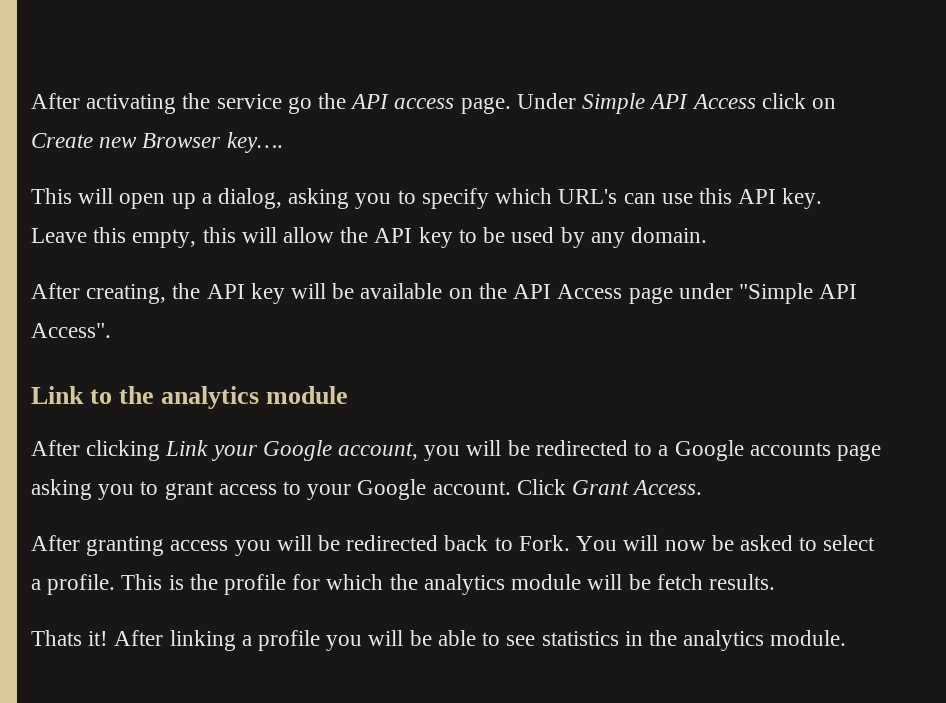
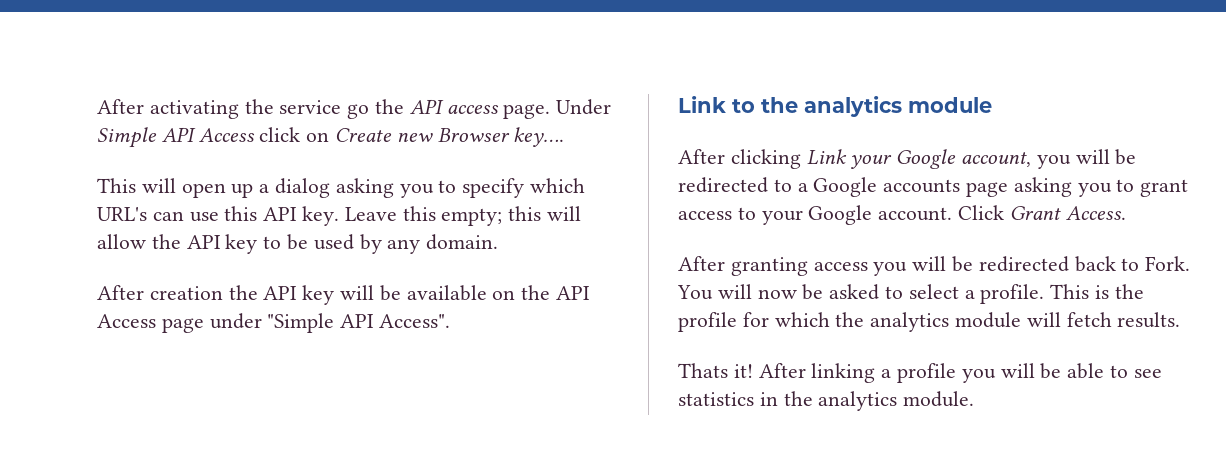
[218,188,283,209] dialog, -> [275,178,331,198] dialog
[132,229,197,248] empty, -> [441,208,503,226] empty;
[86,284,167,304] creating, -> [149,286,223,300] creation
[628,574,651,590] be -> (1061, 319) none

